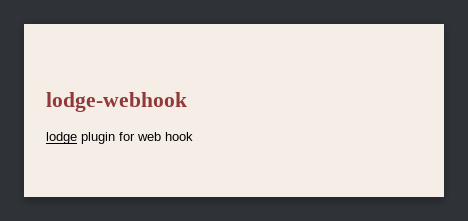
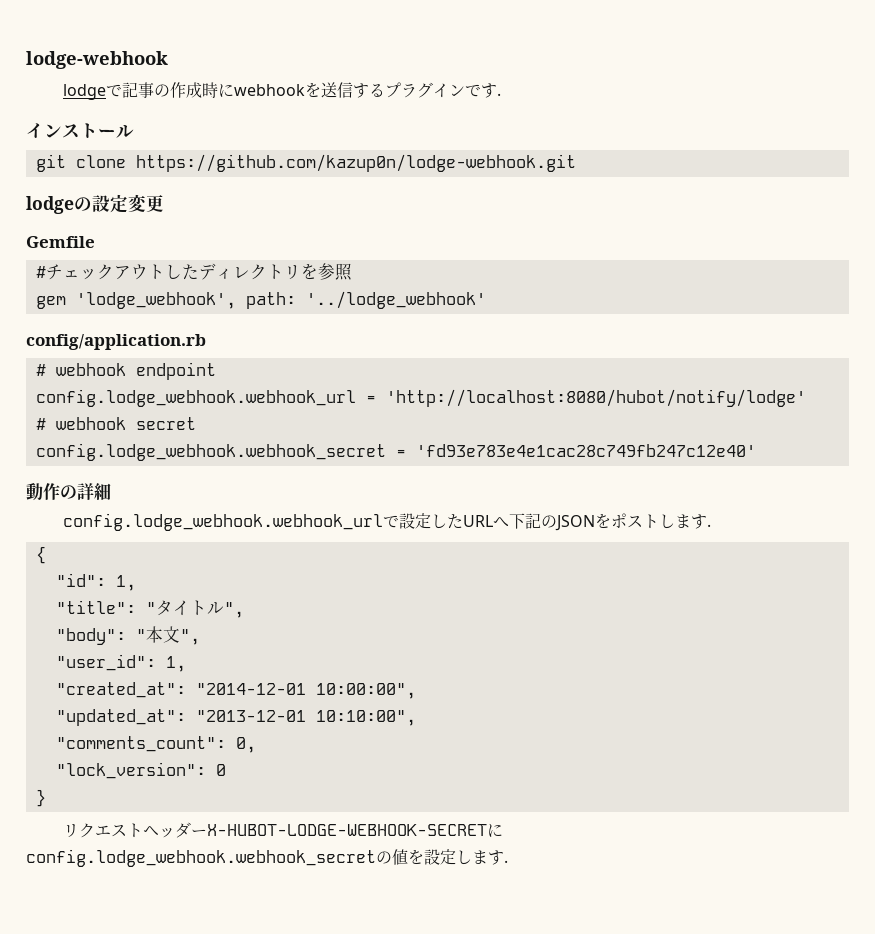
[81,132,193,144] plugin for web hook -> [105,82,501,98] [26,123,134,138] [35,154,576,172] [26,194,164,214] [26,236,95,248] [35,263,352,281] [35,291,486,309] [26,334,206,350] [35,362,216,380] [35,389,806,407] [35,417,196,430] [35,443,756,461] [26,483,111,501] [62,513,711,531] [35,546,46,564] [55,573,136,591] [55,600,244,618] [55,626,200,645] [55,654,186,672] [55,682,416,699] [55,709,416,726] [55,736,256,753] [55,762,226,779] [35,789,46,807] [62,822,503,838] [26,849,508,867] で記事の作成時にwebhookを送信するプラグインです. // インストール // git clone https://github.com/kazup0n/lodge-webhook.git // lodgeの設定変更 // Gemfile // #チェックアウトしたディレクトリを参照 // gem 'lodge_webhook', path: '../lodge_webhook' // config/application.rb // # webhook endpoint // config.lodge_webhook.webhook_url = 'http://localhost:8080/hubot/notify/lodge' // # webhook secret // config.lodge_webhook.webhook_secret = 'fd93e783e4e1cac28c749fb247c12e40' // 動作の詳細 // config.lodge_webhook.webhook_urlで設定したURLへ下記のJSONをポストします. // { // "id": 1, // "title": "タイトル", // "body": "本文", // "user_id": 1, // "created_at": "2014-12-01 10:00:00", // "updated_at": "2013-12-01 10:10:00", // "comments_count": 0, // "lock_version": 0 // } // リクエストヘッダーX-HUBOT-LODGE-WEBHOOK-SECRETにconfig.lodge_webhook.webhook_secretの値を設定します.

